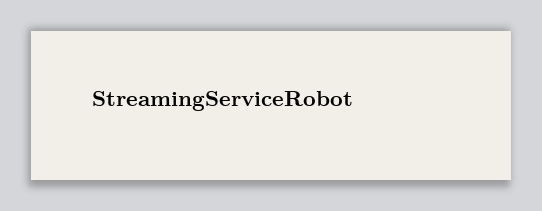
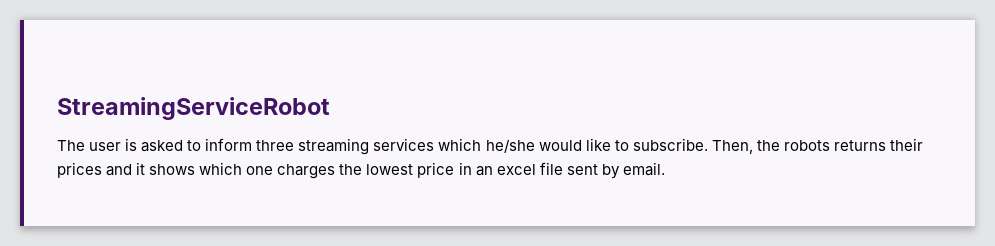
(353, 101) none -> [57,138,923,155] [57,162,665,179] // The user is asked to inform three streaming services which he/she would like to subscribe. Then, the robots returns their prices and it shows which one charges the lowest price in an excel file sent by email.

